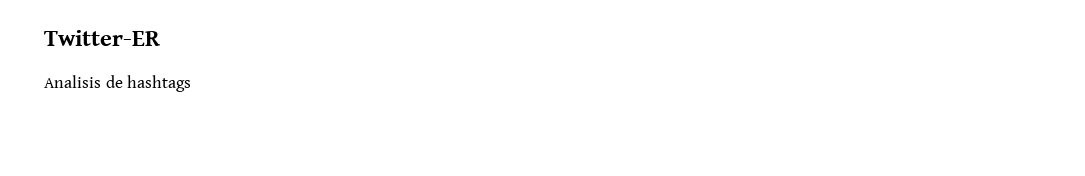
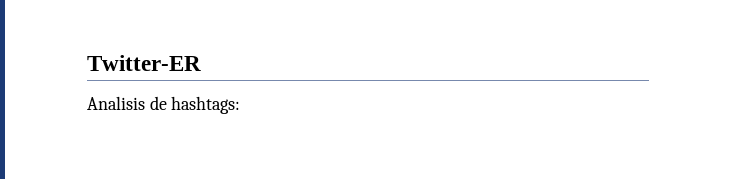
[127,75,192,92] hashtags -> [171,96,241,114] hashtags:

